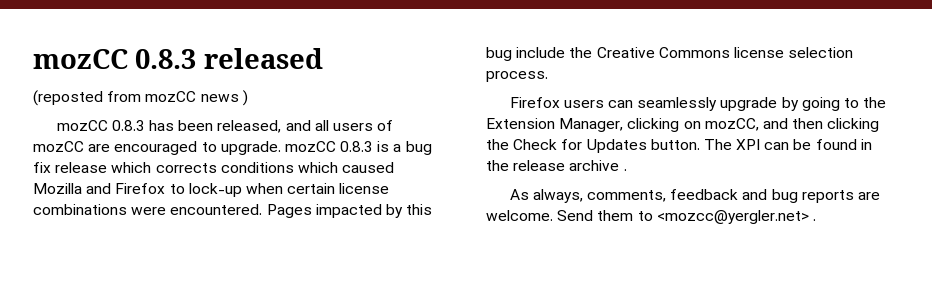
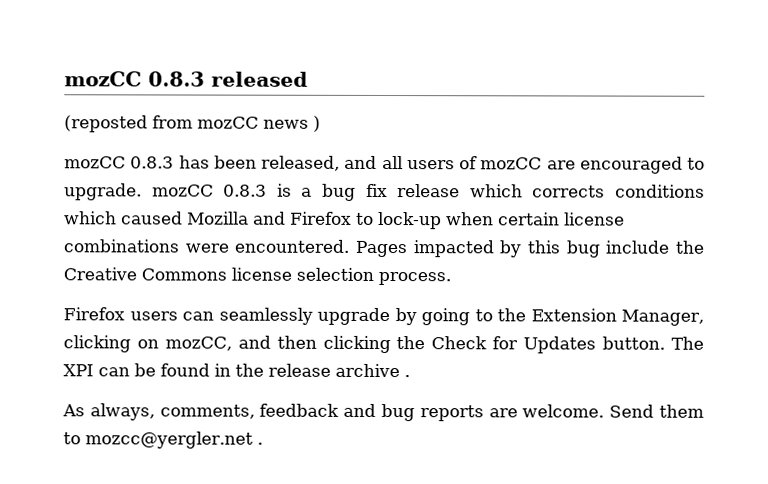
[656,210,809,224] <mozcc@yergler.net> -> [85,431,253,449] mozcc@yergler.net

